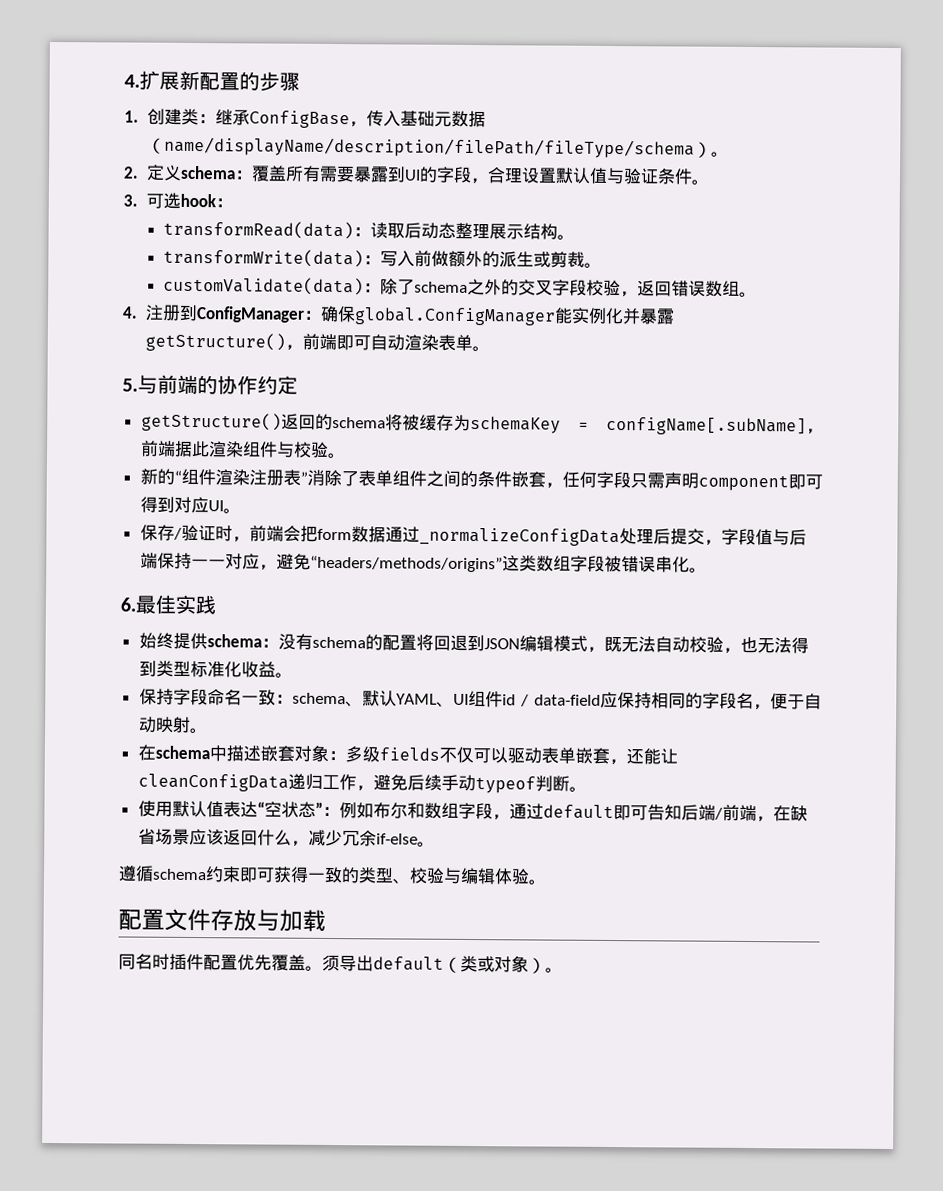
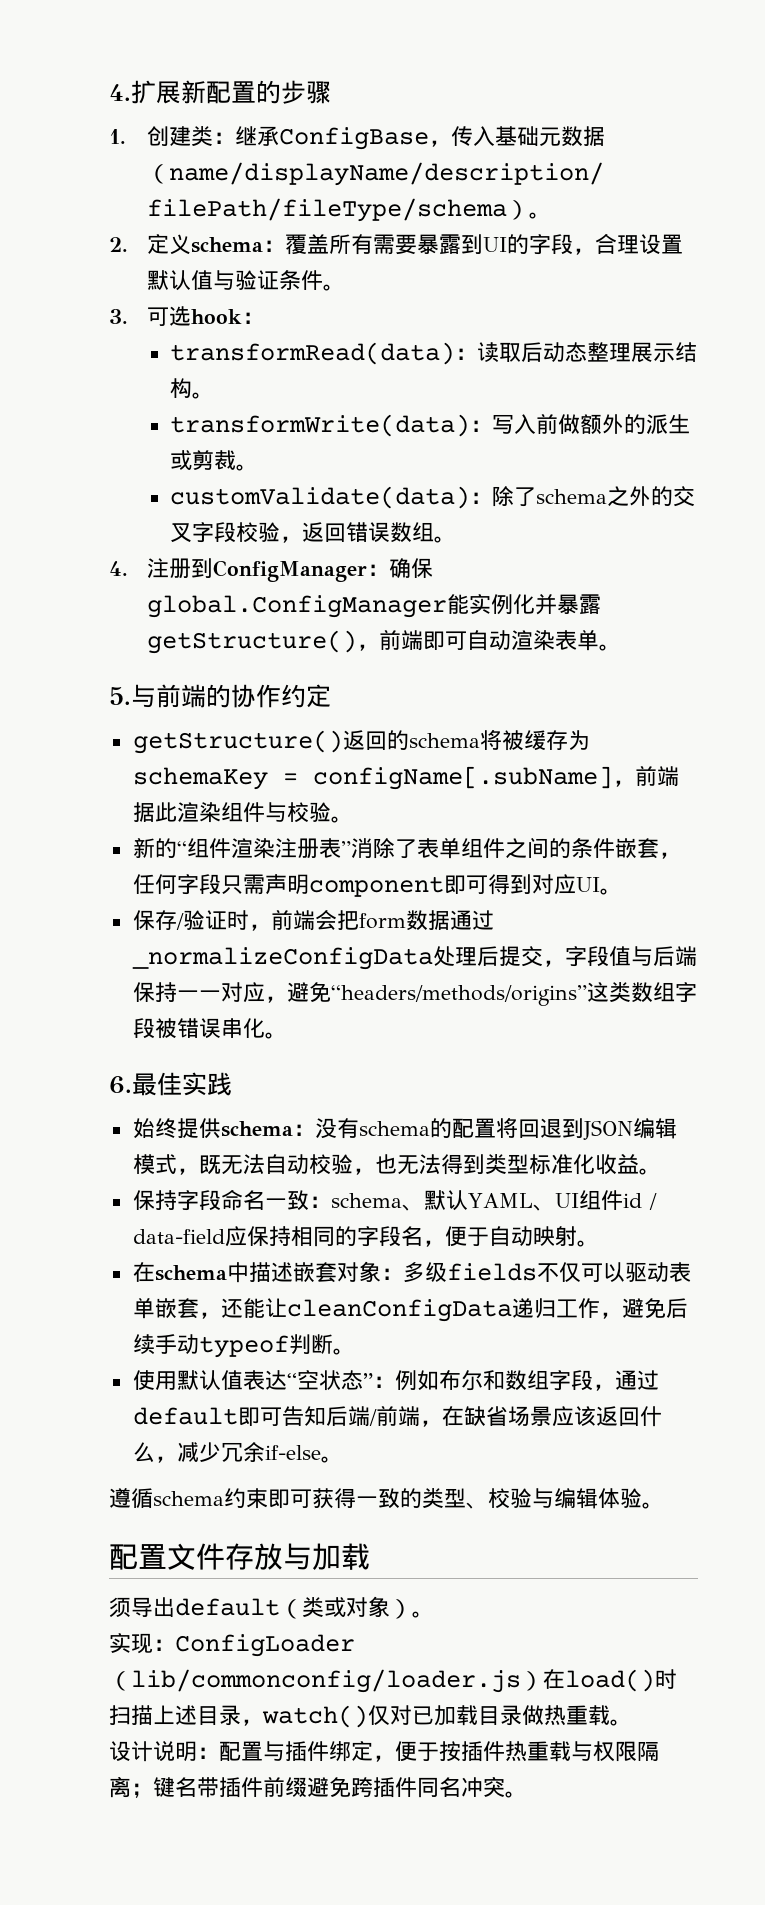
[118,953,323,971] 同名时插件配置优先覆盖。 -> (370, 1556) none
(563, 970) none -> [109,1633,355,1657] [109,1669,677,1693] [109,1705,632,1728] [109,1741,659,1762] [109,1776,527,1798] // 实现：ConfigLoader（lib/commonconfig/loader.js）在load()时扫描上述目录，watch()仅对已加载目录做热重载。 // 设计说明：配置与插件绑定，便于按插件热重载与权限隔离；键名带插件前缀避免跨插件同名冲突。

